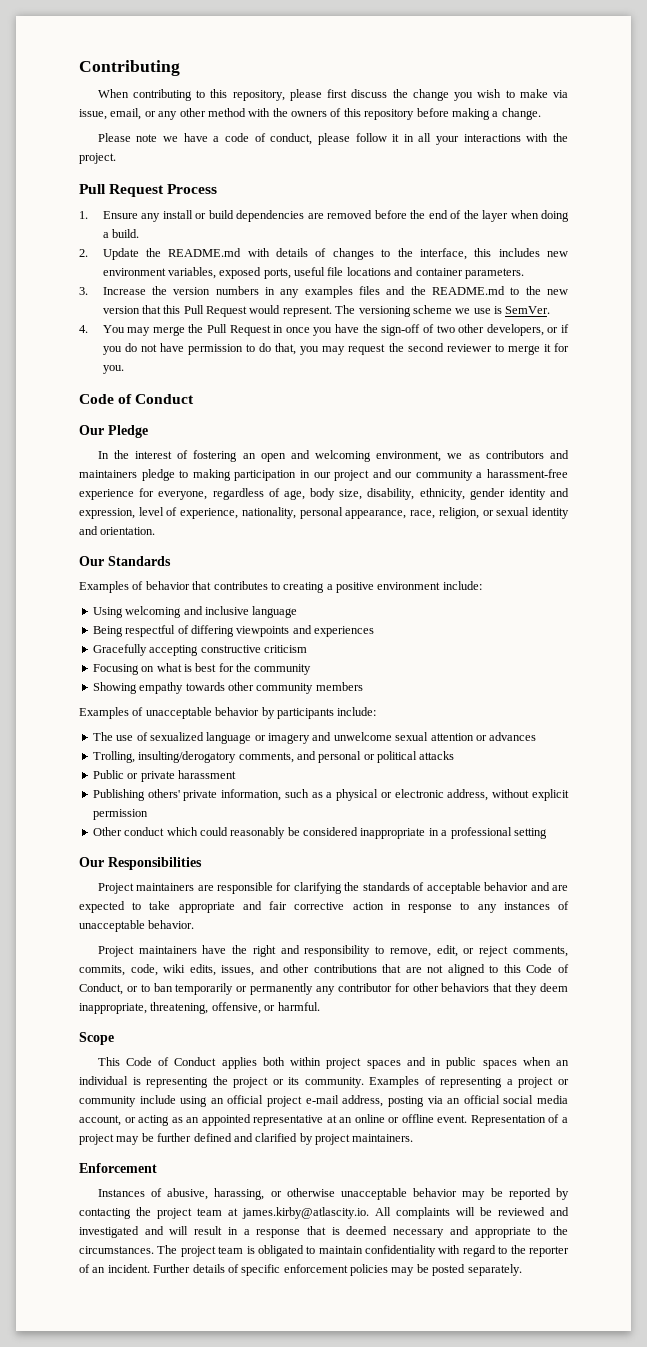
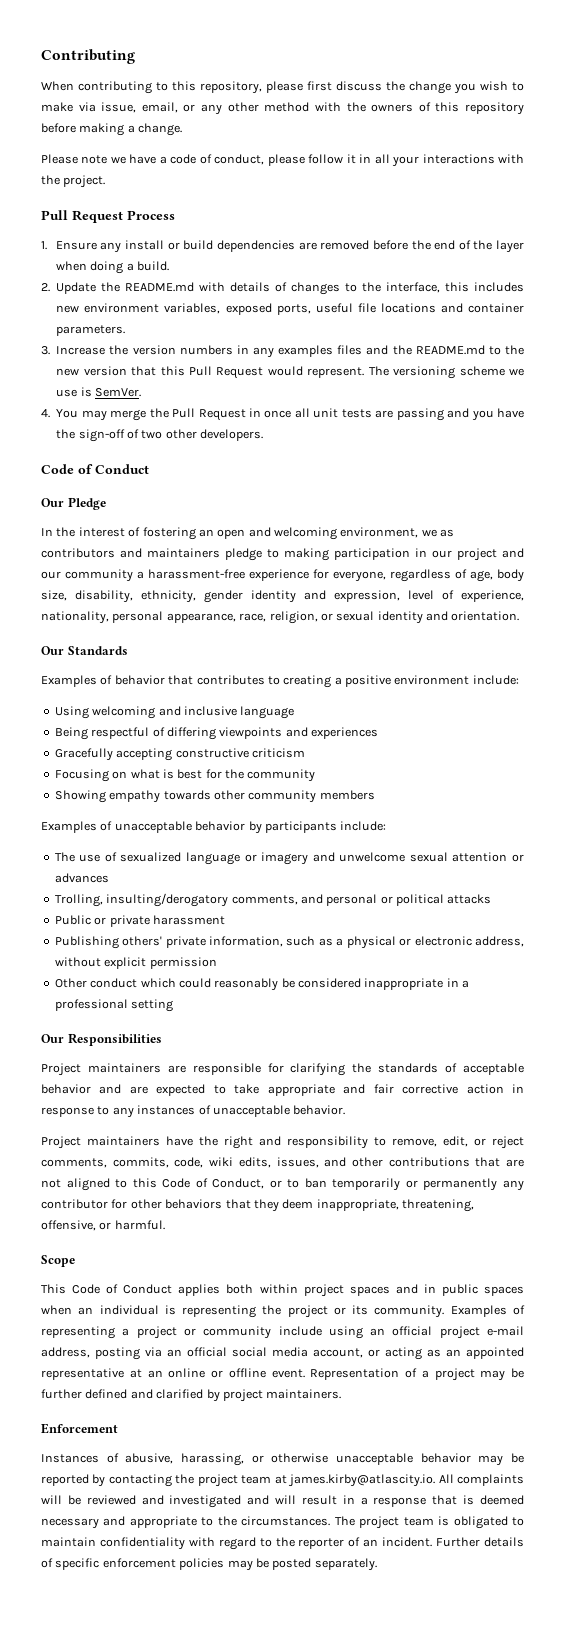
(310, 330) none -> [294,408,470,421] all unit tests are passing and
[486,324,570,336] [102,343,569,355] [102,365,124,374] developers, or if you do not have permission to do that, you may request the second reviewer to merge it for you. -> [200,429,264,441] developers.

